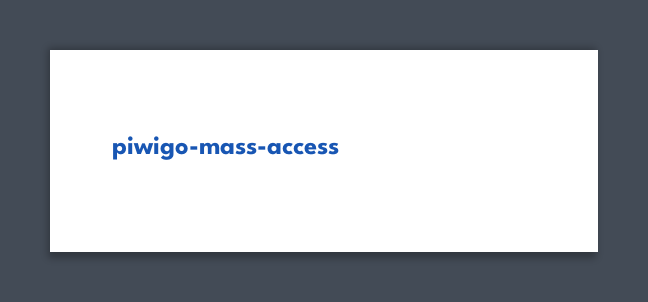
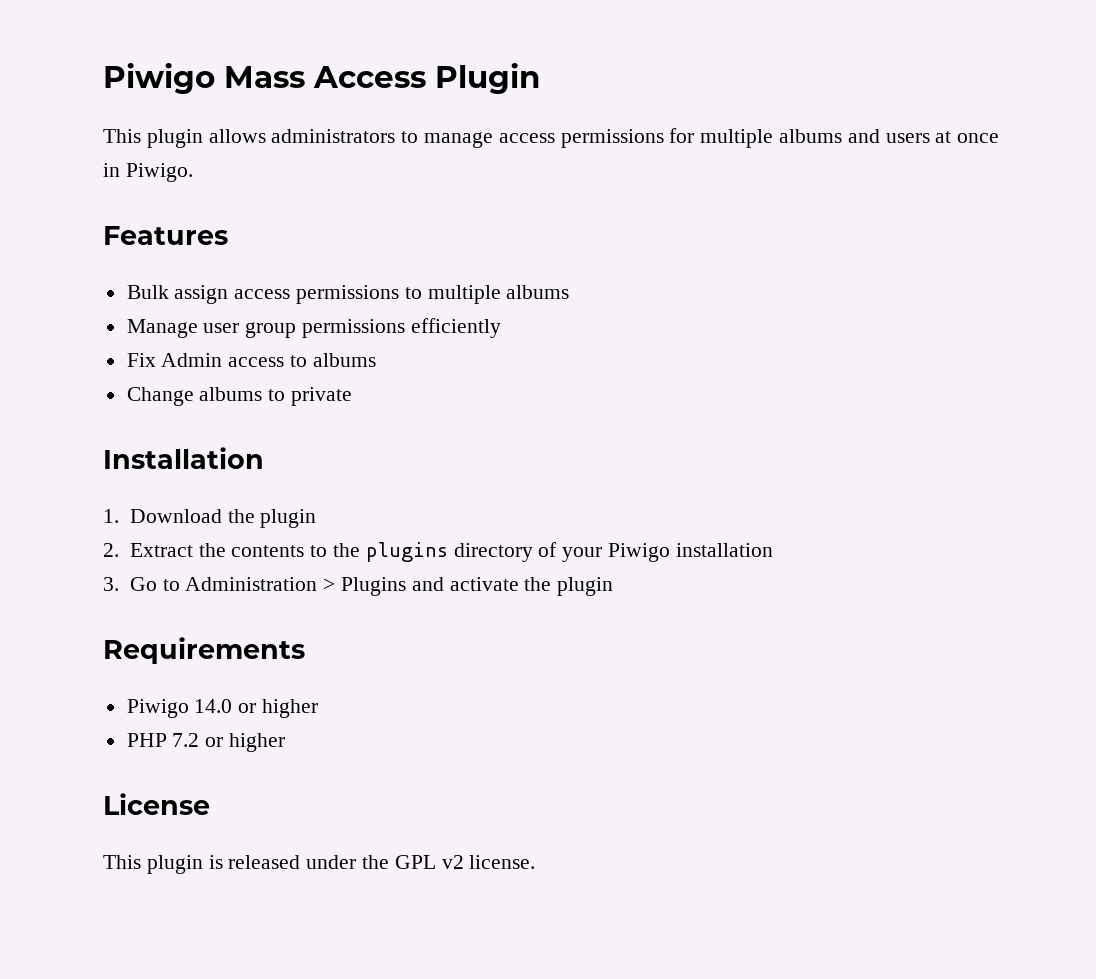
[112,136,339,160] piwigo-mass-access -> [103,63,540,94] [103,128,1000,148] [103,163,193,182] [103,226,228,245] [126,285,570,304] [126,318,501,338] [126,353,376,367] [126,387,353,406] [103,447,264,469] [103,509,317,528] [103,542,773,562] [103,577,614,596] [103,637,305,664] [126,699,319,718] [126,733,286,752] [103,793,210,815] [103,855,536,874] Piwigo Mass Access Plugin // This plugin allows administrators to manage access permissions for multiple albums and users at once in Piwigo. // Features // Bulk assign access permissions to multiple albums // Manage user group permissions efficiently // Fix Admin access to albums // Change albums to private // Installation // 1. Download the plugin // 2. Extract the contents to the plugins directory of your Piwigo installation // 3. Go to Administration > Plugins and activate the plugin // Requirements // Piwigo 14.0 or higher // PHP 7.2 or higher // License // This plugin is released under the GPL v2 license.

